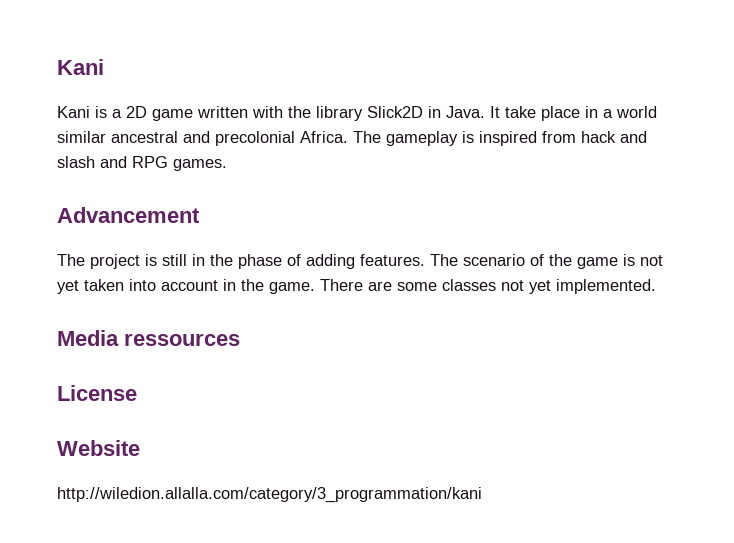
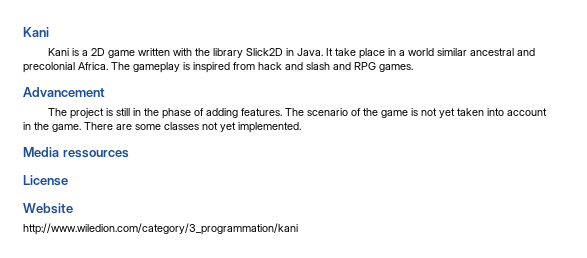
[57,487,482,503] http://wiledion.allalla.com/category/3_programmation/kani -> [23,223,298,235] http://www.wiledion.com/category/3_programmation/kani

